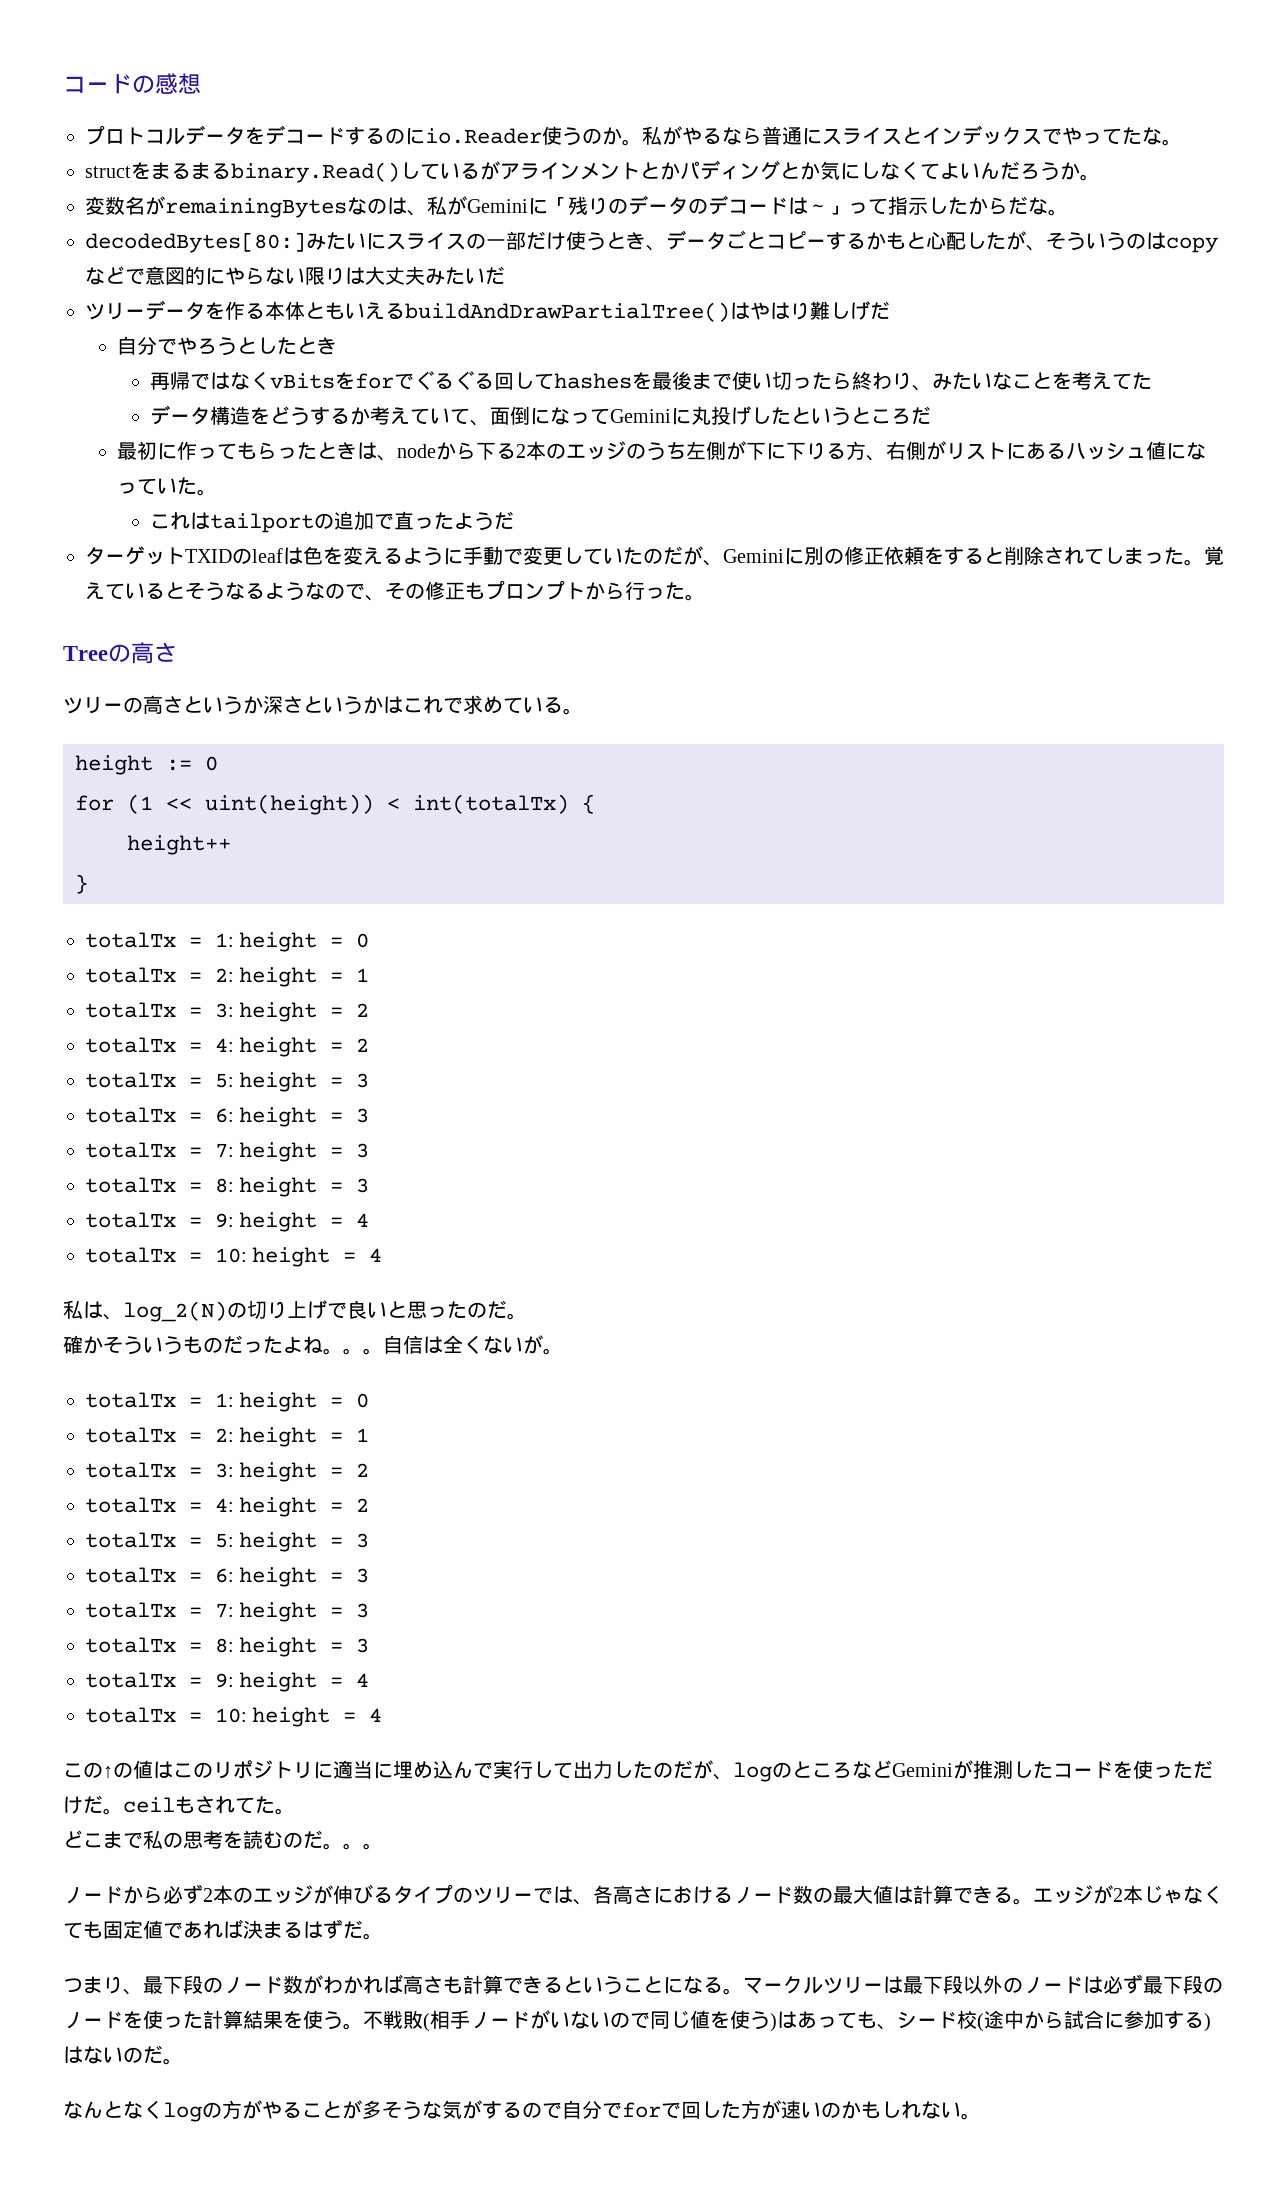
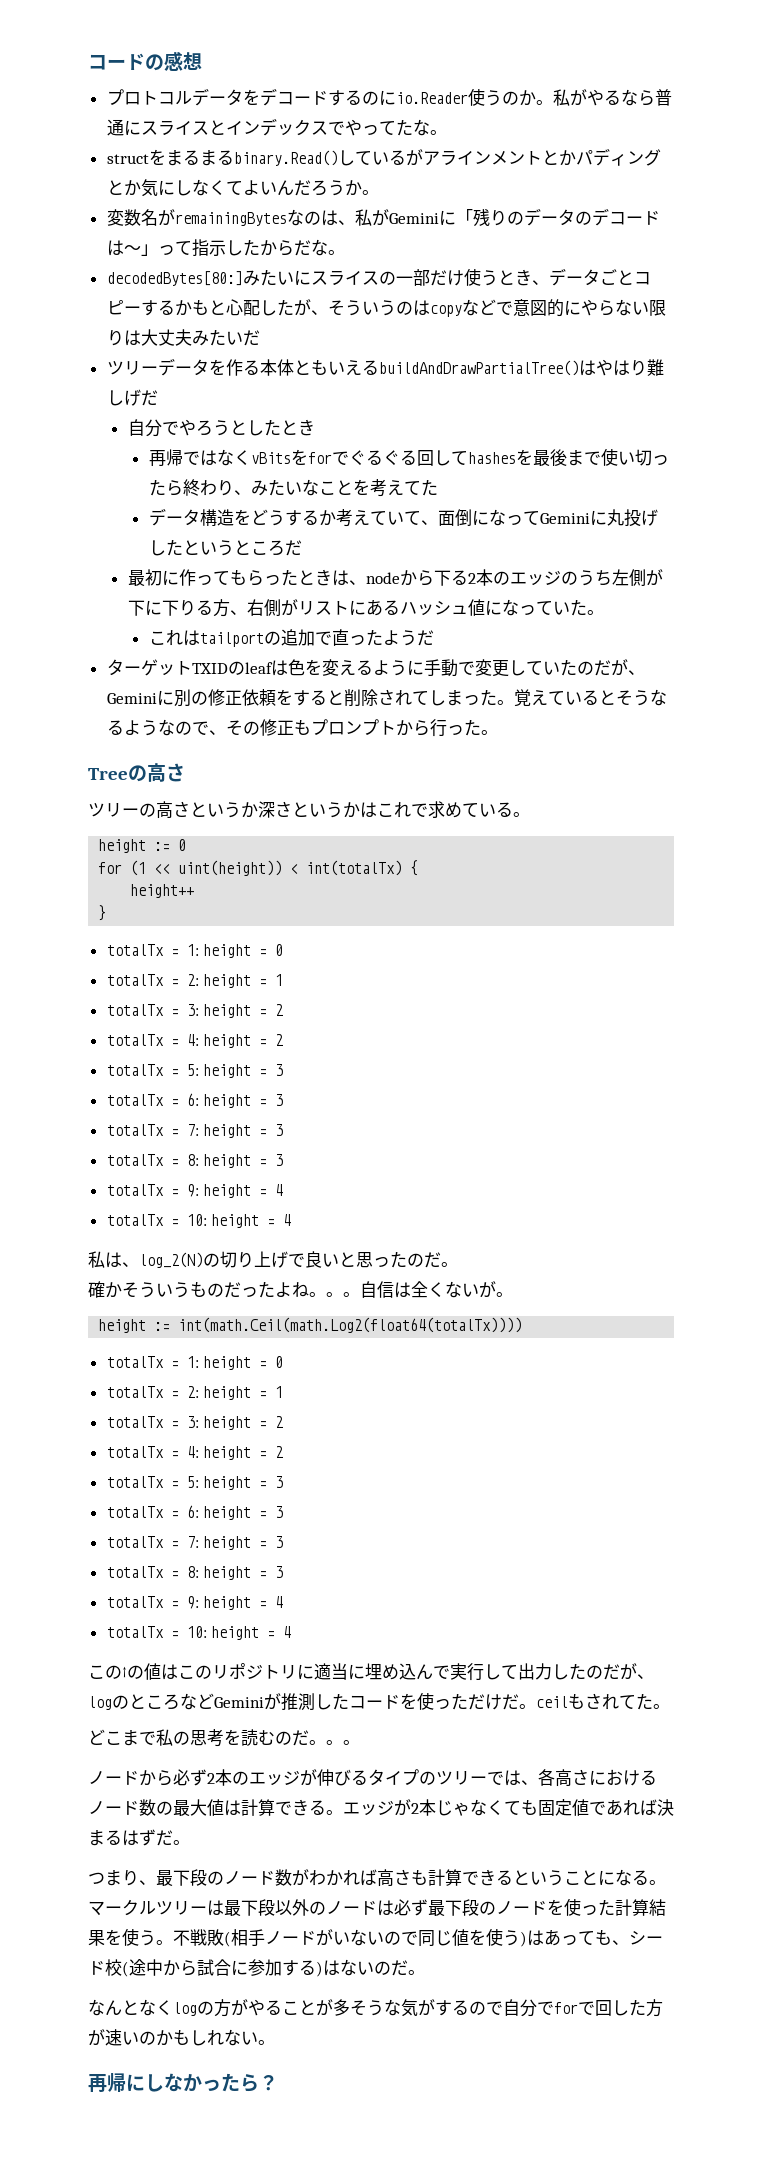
(563, 1351) none -> [98,1317,523,1333] // height := int(math.Ceil(math.Log2(float64(totalTx))))
(981, 2116) none -> [88,2073,278,2092] // 再帰にしなかったら？

